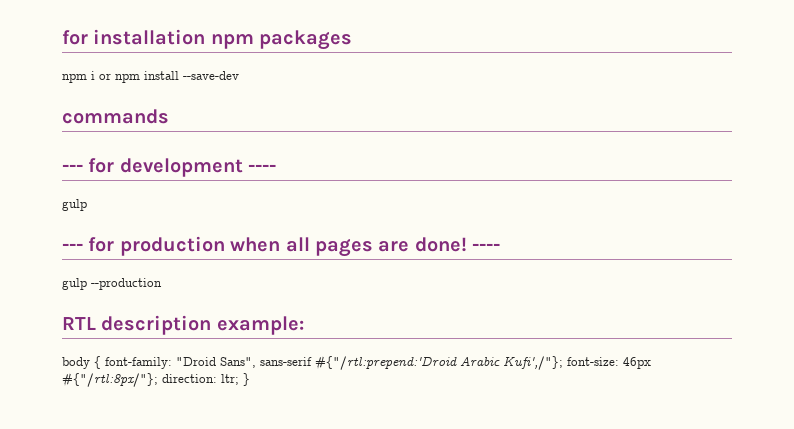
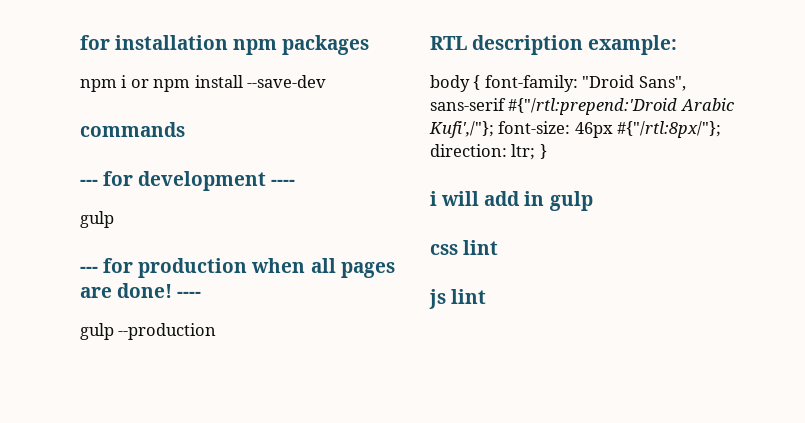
(250, 379) none -> [430,191,593,211] [430,240,499,255] [429,289,487,309] // i will add in gulp // css lint // js lint

